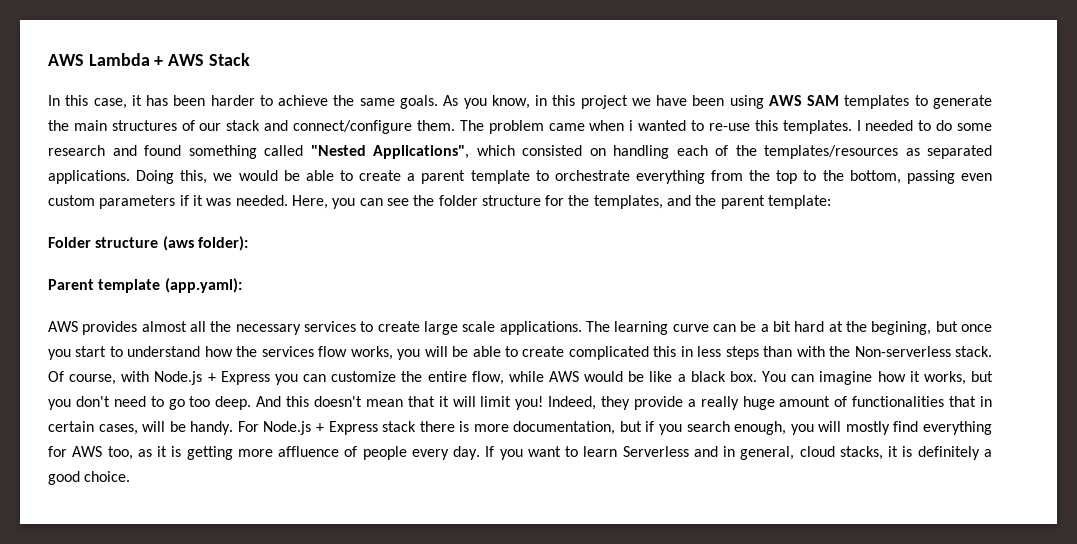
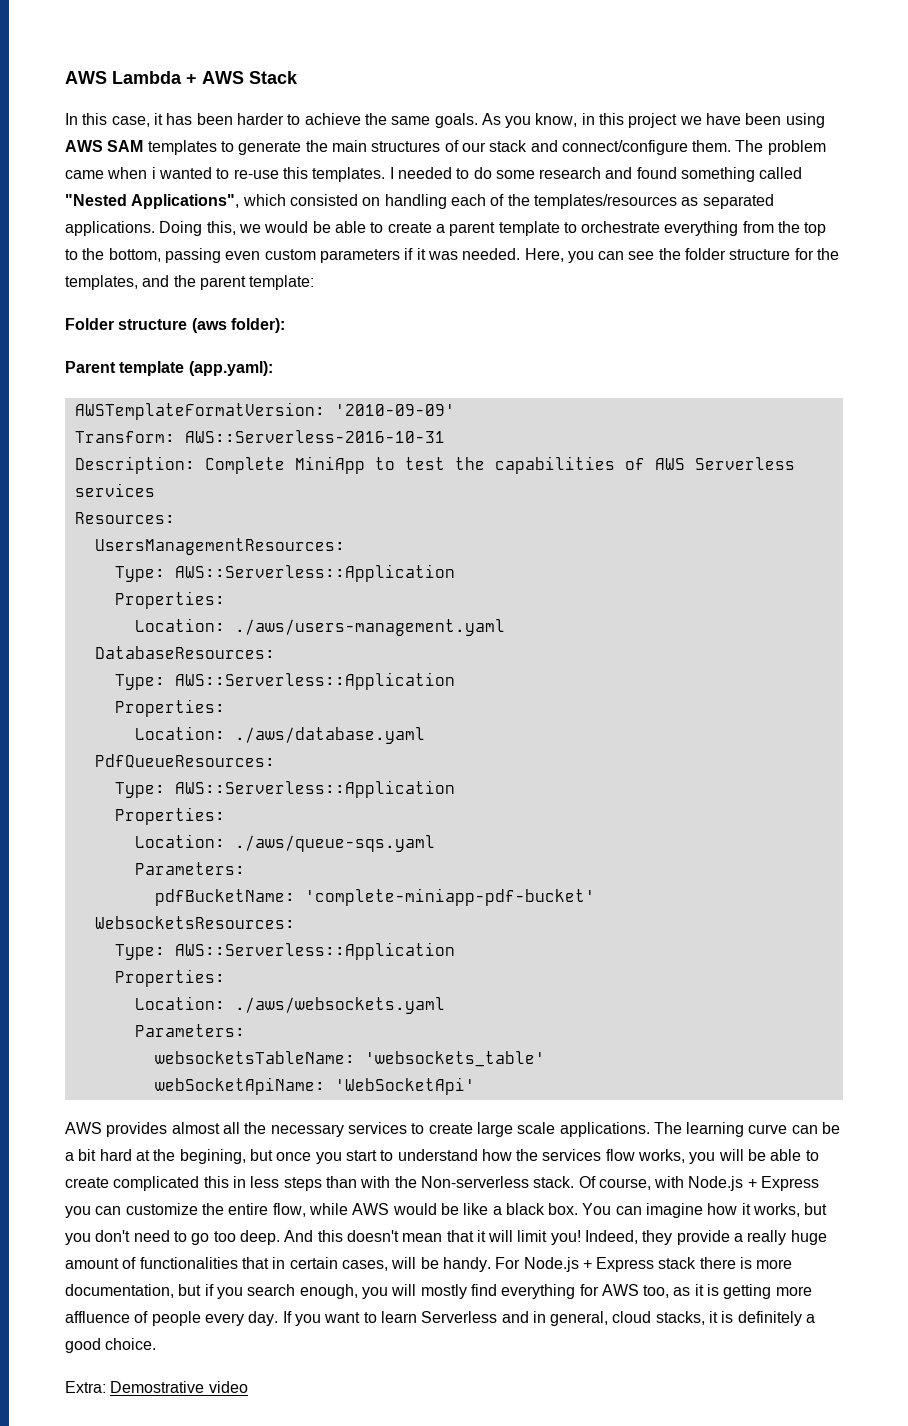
(242, 285) none -> [74,402,455,420] [74,430,445,443] [74,456,795,474] [74,483,155,497] [74,512,175,524] [94,538,345,555] [114,564,455,582] [114,591,225,609] [134,618,505,636] [94,646,275,659] [114,672,455,690] [114,699,225,717] [134,726,425,744] [94,754,275,768] [114,780,455,798] [114,807,225,825] [134,834,435,852] [134,862,245,875] [154,888,595,906] [94,916,295,929] [114,942,455,960] [114,969,225,987] [134,996,445,1014] [134,1024,245,1037] [154,1051,545,1067] [154,1077,475,1095] // AWSTemplateFormatVersion: '2010-09-09' // Transform: AWS::Serverless-2016-10-31 // Description: Complete MiniApp to test the capabilities of AWS Serverless services // Resources: // UsersManagementResources: // Type: AWS::Serverless::Application // Properties: // Location: ./aws/users-management.yaml // DatabaseResources: // Type: AWS::Serverless::Application // Properties: // Location: ./aws/database.yaml // PdfQueueResources: // Type: AWS::Serverless::Application // Properties: // Location: ./aws/queue-sqs.yaml // Parameters: // pdfBucketName: 'complete-miniapp-pdf-bucket' // WebsocketsResources: // Type: AWS::Serverless::Application // Properties: // Location: ./aws/websockets.yaml // Parameters: // websocketsTableName: 'websockets_table' // webSocketApiName: 'WebSocketApi'
(131, 476) none -> [65,1381,248,1393] // Extra: Demostrative video

